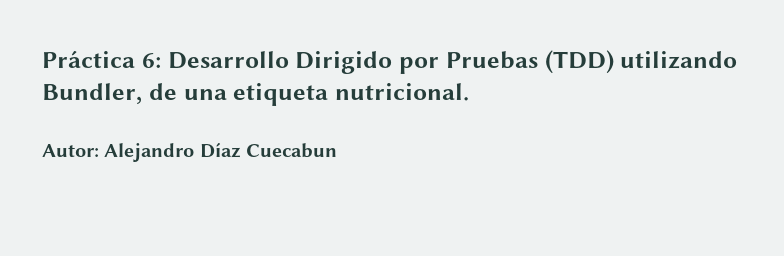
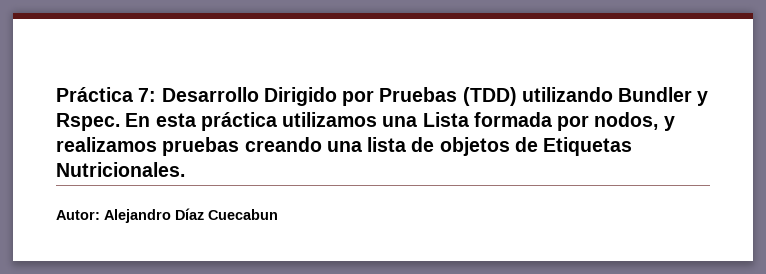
[141,53,161,68] 6: -> [138,88,157,102] 7:
[42,83,469,106] Bundler, de una etiqueta nutricional. -> [618,87,709,106] [56,112,675,131] [56,137,633,156] [56,162,185,177] Bundler y Rspec. En esta práctica utilizamos una Lista formada por nodos, y realizamos pruebas creando una lista de objetos de Etiquetas Nutricionales.

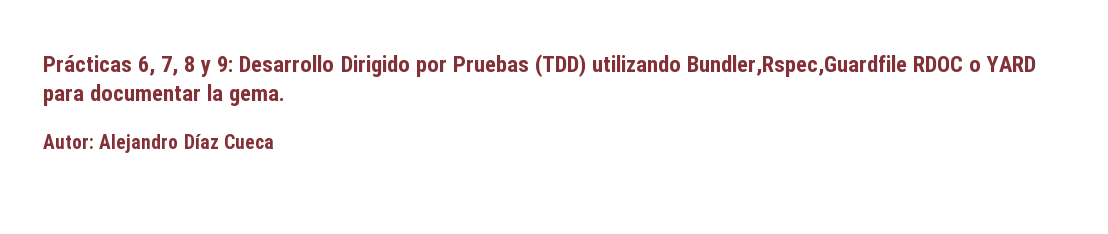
[56,87,157,102] Práctica 7: -> [43,55,234,77] Prácticas 6, 7, 8 y 9:
[618,87,709,106] [56,112,675,131] [56,137,633,156] [56,162,185,177] Bundler y Rspec. En esta práctica utilizamos una Lista formada por nodos, y realizamos pruebas creando una lista de objetos de Etiquetas Nutricionales. -> [686,55,1037,77] [43,84,286,106] Bundler,Rspec,Guardfile RDOC o YARD para documentar la gema.
[208,209,278,220] Cuecabun -> [223,134,274,149] Cueca

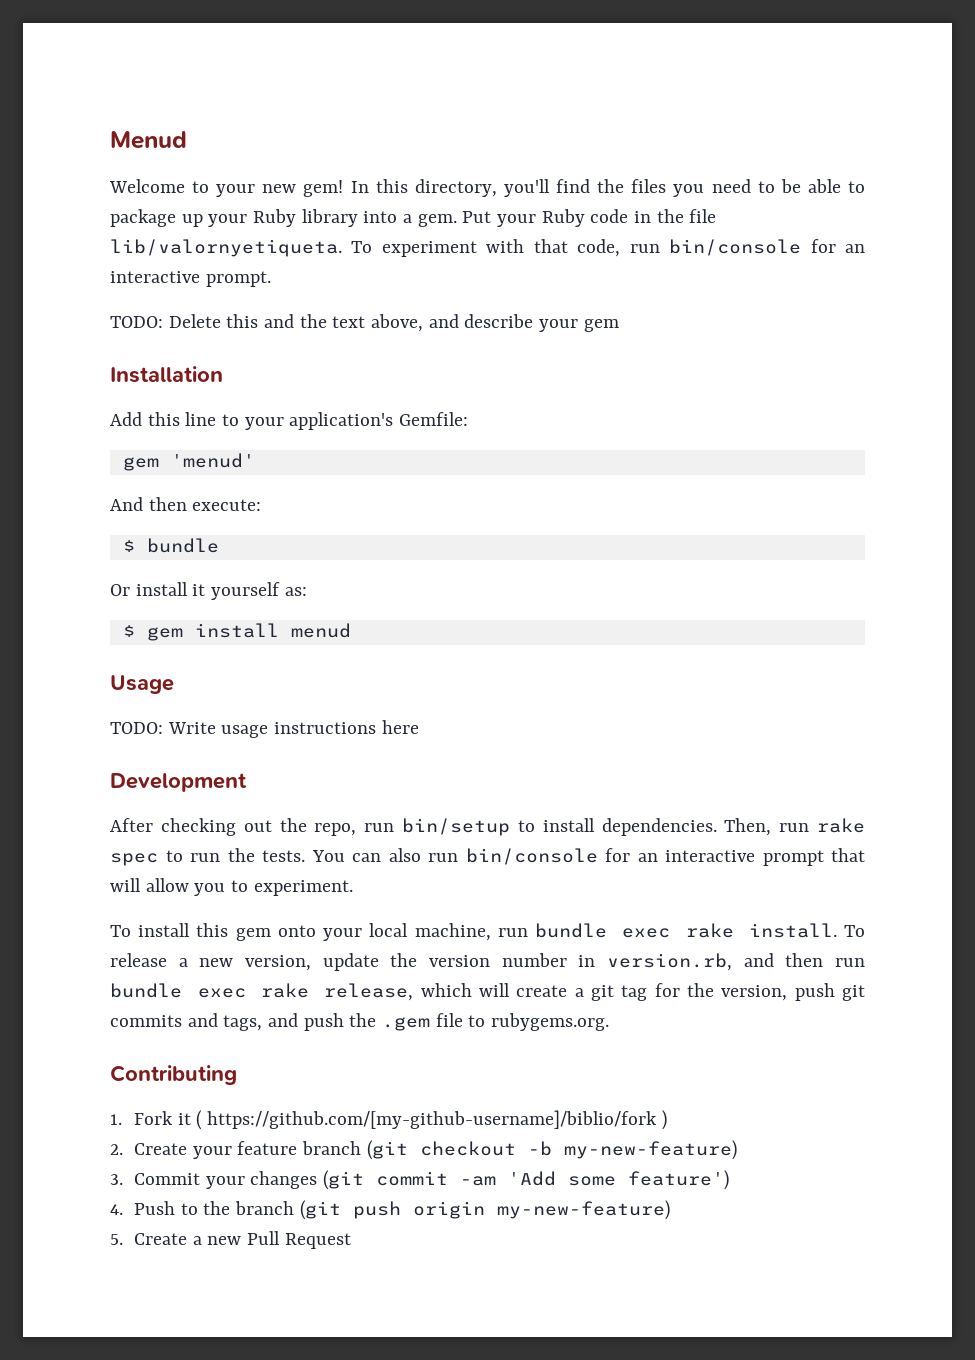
[43,54,1037,77] [43,84,286,106] [43,134,274,153] Prácticas 6, 7, 8 y 9: Desarrollo Dirigido por Pruebas (TDD) utilizando Bundler,Rspec,Guardfile RDOC o YARD para documentar la gema. // Autor: Alejandro Díaz Cueca -> [110,131,187,149] [109,179,866,197] [110,209,717,227] [110,239,866,257] [110,271,271,287] [110,314,619,332] [110,366,223,383] [110,412,469,430] [122,453,255,471] [110,497,262,511] [122,538,219,553] [110,582,307,600] [122,623,351,641] [110,675,174,694] [110,720,419,738] [110,773,247,792] [110,818,866,836] [110,848,865,866] [110,878,353,896] [110,923,866,941] [110,953,865,971] [110,983,866,1001] [110,1013,610,1031] [110,1065,237,1085] [110,1110,667,1130] [110,1140,737,1160] [110,1170,730,1190] [110,1200,670,1220] [110,1231,351,1249] Menud // Welcome to your new gem! In this directory, you'll find the files you need to be able to package up your Ruby library into a gem. Put your Ruby code in the file lib/valornyetiqueta. To experiment with that code, run bin/console for an interactive prompt. // TODO: Delete this and the text above, and describe your gem // Installation // Add this line to your application's Gemfile: // gem 'menud' // And then execute: // $ bundle // Or install it yourself as: // $ gem install menud // Usage // TODO: Write usage instructions here // Development // After checking out the repo, run bin/setup to install dependencies. Then, run rake spec to run the tests. You can also run bin/console for an interactive prompt that will allow you to experiment. // To install this gem onto your local machine, run bundle exec rake install. To release a new version, update the version number in version.rb, and then run bundle exec rake release, which will create a git tag for the version, push git commits and tags, and push the .gem file to rubygems.org. // Contributing // 1. Fork it ( https://github.com/[my-github-username]/biblio/fork ) // 2. Create your feature branch (git checkout -b my-new-feature) // 3. Commit your changes (git commit -am 'Add some feature') // 4. Push to the branch (git push origin my-new-feature) // 5. Create a new Pull Request

